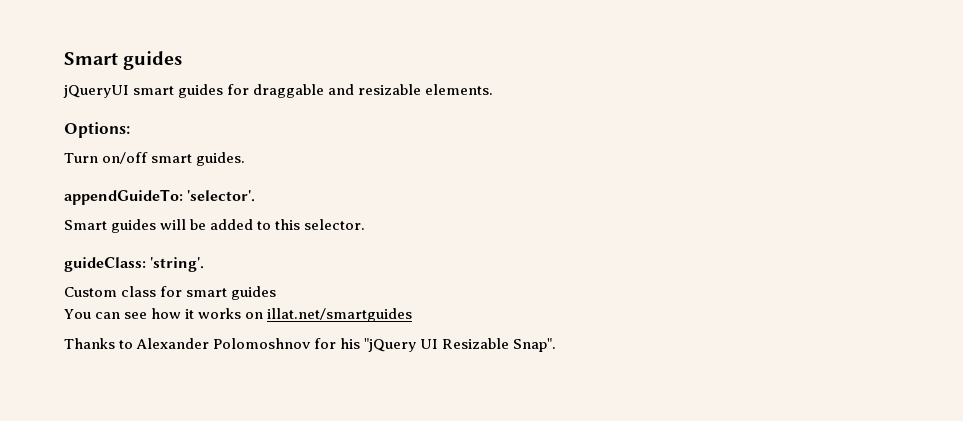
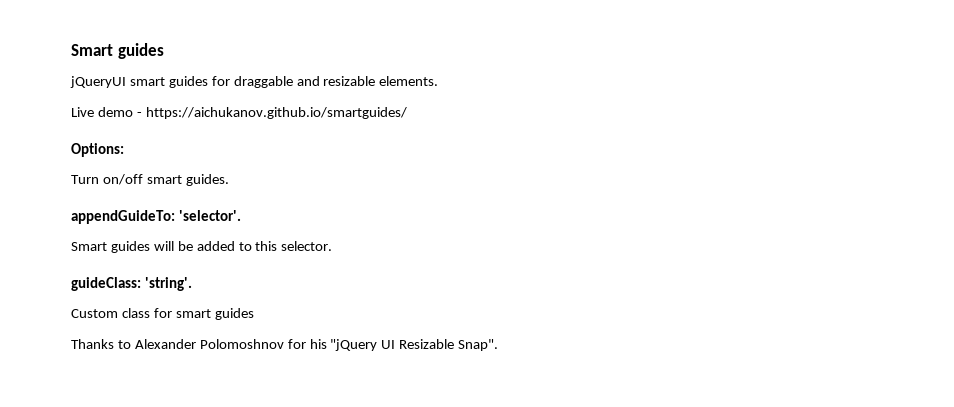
(494, 89) none -> [71,107,407,119] // Live demo - https://aichukanov.github.io/smartguides/
[64,308,413,322] // You can see how it works on illat.net/smartguides -> (254, 314) none

